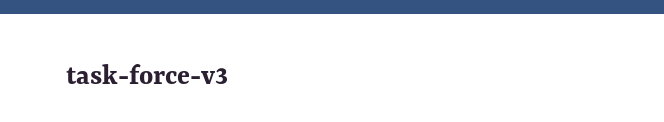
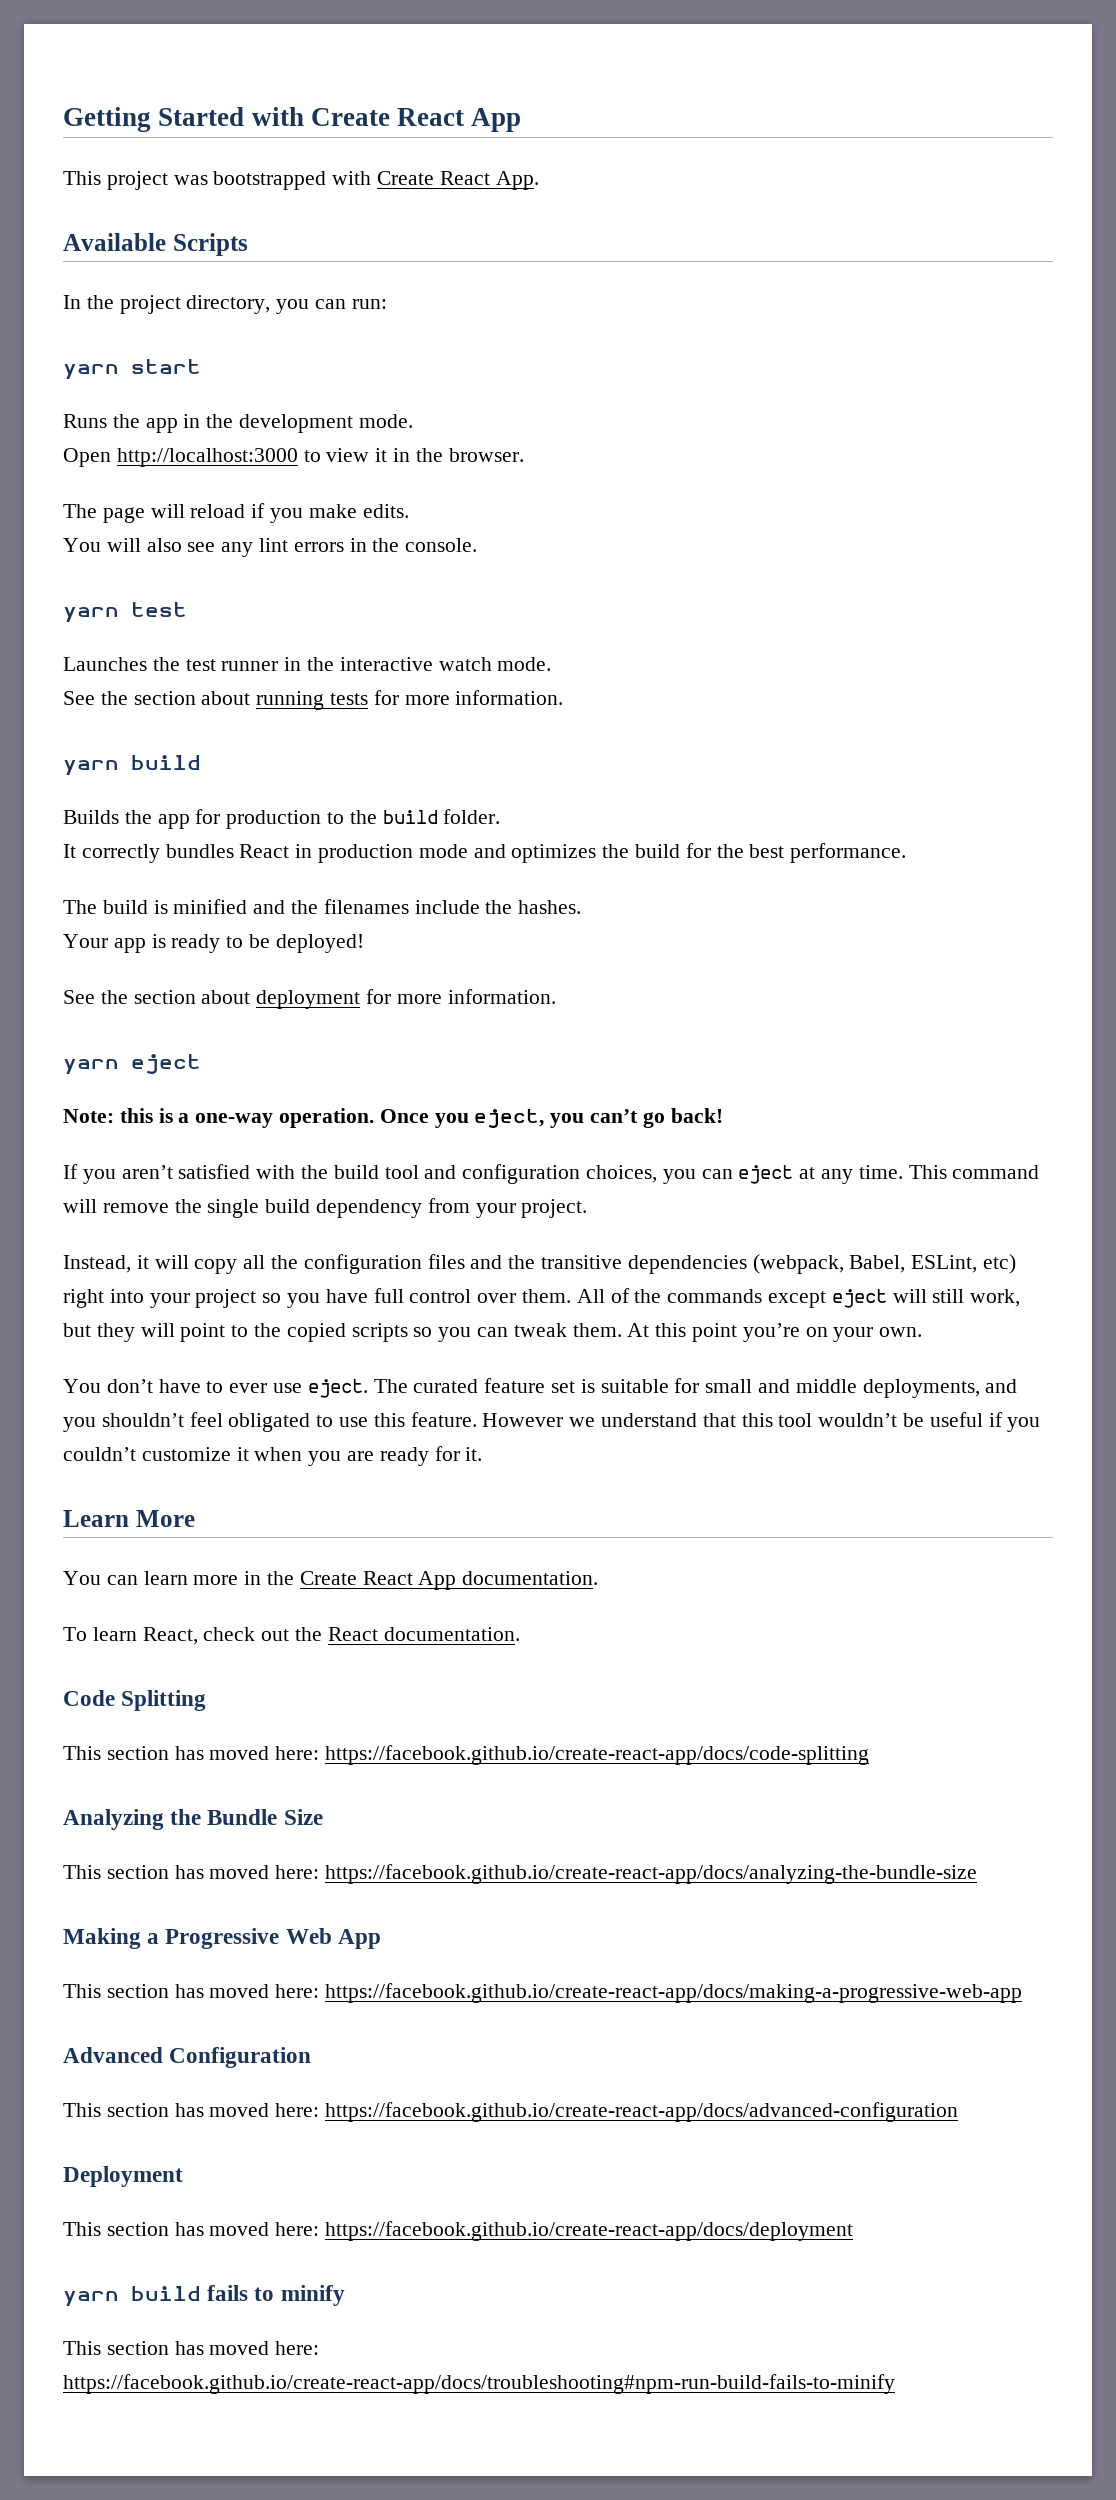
[66,64,228,84] task-force-v3 -> [63,107,522,132] [63,171,539,190] [63,233,248,256] [63,295,387,314] [63,359,201,380] [63,414,413,433] [63,448,524,467] [63,503,409,523] [63,538,478,557] [63,602,187,623] [63,657,552,671] [63,690,564,710] [63,755,201,776] [63,809,501,829] [63,843,907,863] [63,899,582,914] [63,934,364,953] [63,989,556,1009] [63,1054,201,1075] [63,1108,723,1128] [63,1164,1040,1184] [63,1198,588,1218] [63,1254,1017,1274] [63,1288,1021,1308] [63,1323,923,1342] [63,1378,1018,1398] [63,1412,1041,1432] [63,1446,483,1466] [63,1510,195,1527] [63,1571,599,1590] [63,1627,520,1645] [63,1690,207,1711] [63,1745,870,1765] [63,1809,323,1830] [63,1864,978,1884] [63,1928,381,1949] [63,1983,1023,2003] [63,2047,312,2068] [63,2102,959,2122] [63,2166,183,2187] [63,2221,854,2241] [63,2285,345,2307] [63,2341,320,2355] [63,2374,895,2394] Getting Started with Create React App // This project was bootstrapped with Create React App. // Available Scripts // In the project directory, you can run: // yarn start // Runs the app in the development mode. // Open http://localhost:3000 to view it in the browser. // The page will reload if you make edits. // You will also see any lint errors in the console. // yarn test // Launches the test runner in the interactive watch mode. // See the section about running tests for more information. // yarn build // Builds the app for production to the build folder. // It correctly bundles React in production mode and optimizes the build for the best performance. // The build is minified and the filenames include the hashes. // Your app is ready to be deployed! // See the section about deployment for more information. // yarn eject // Note: this is a one-way operation. Once you eject, you can’t go back! // If you aren’t satisfied with the build tool and configuration choices, you can eject at any time. This command will remove the single build dependency from your project. // Instead, it will copy all the configuration files and the transitive dependencies (webpack, Babel, ESLint, etc) right into your project so you have full control over them. All of the commands except eject will still work, but they will point to the copied scripts so you can tweak them. At this point you’re on your own. // You don’t have to ever use eject. The curated feature set is suitable for small and middle deployments, and you shouldn’t feel obligated to use this feature. However we understand that this tool wouldn’t be useful if you couldn’t customize it when you are ready for it. // Learn More // You can learn more in the Create React App documentation. // To learn React, check out the React documentation. // Code Splitting // This section has moved here: https://facebook.github.io/create-react-app/docs/code-splitting // Analyzing the Bundle Size // This section has moved here: https://facebook.github.io/create-react-app/docs/analyzing-the-bundle-size // Making a Progressive Web App // This section has moved here: https://facebook.github.io/create-react-app/docs/making-a-progressive-web-app // Advanced Configuration // This section has moved here: https://facebook.github.io/create-react-app/docs/advanced-configuration // Deployment // This section has moved here: https://facebook.github.io/create-react-app/docs/deployment // yarn build fails to minify // This section has moved here: https://facebook.github.io/create-react-app/docs/troubleshooting#npm-run-build-fails-to-minify

